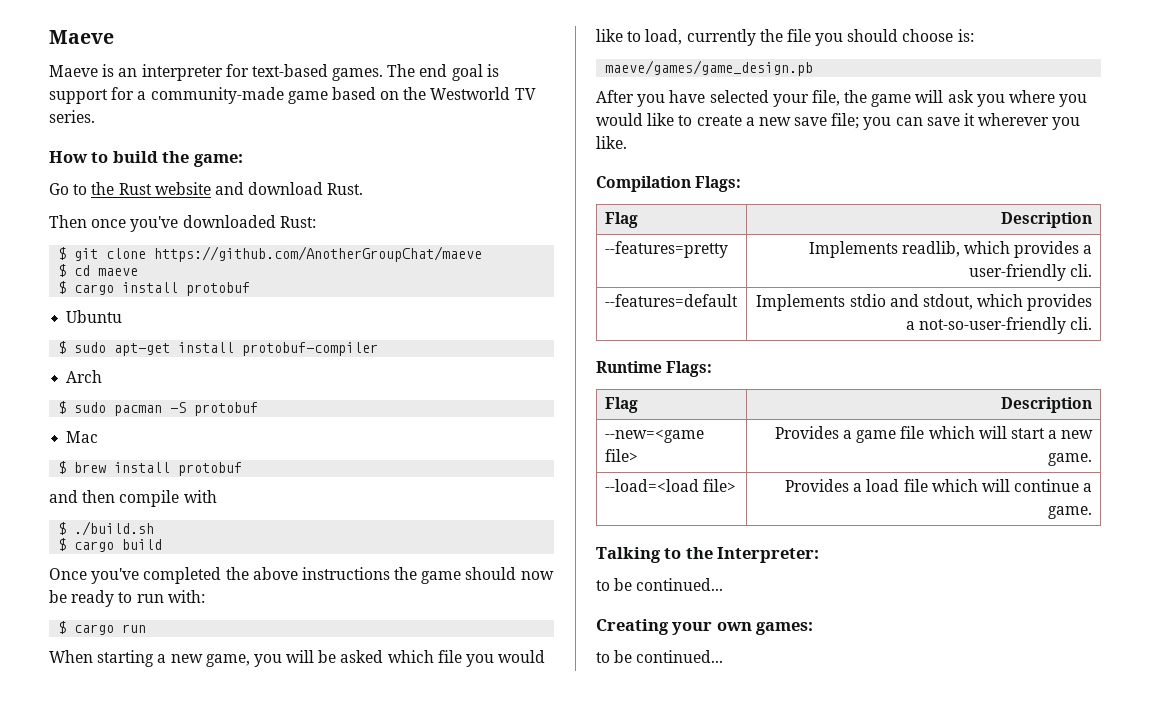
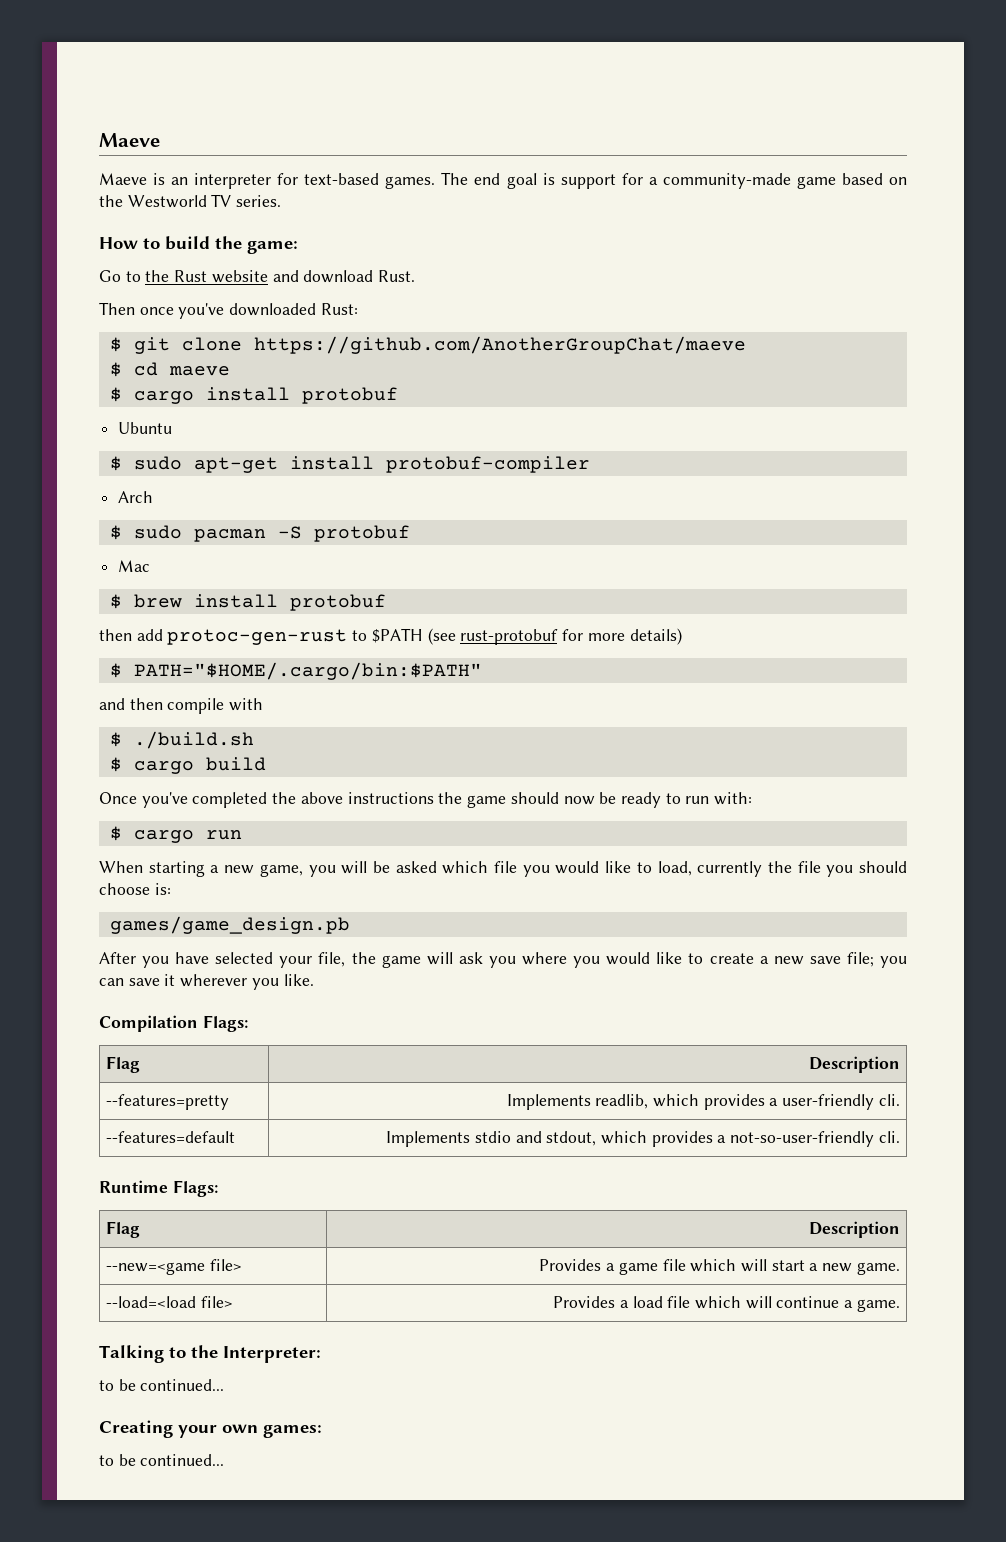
(243, 469) none -> [99,628,682,645] [109,662,482,680] // then add protoc-gen-rust to $PATH (see rust-protobuf for more details) // $ PATH="$HOME/.cargo/bin:$PATH"
[605,60,814,76] maeve/games/game_design.pb -> [109,916,350,934] games/game_design.pb

